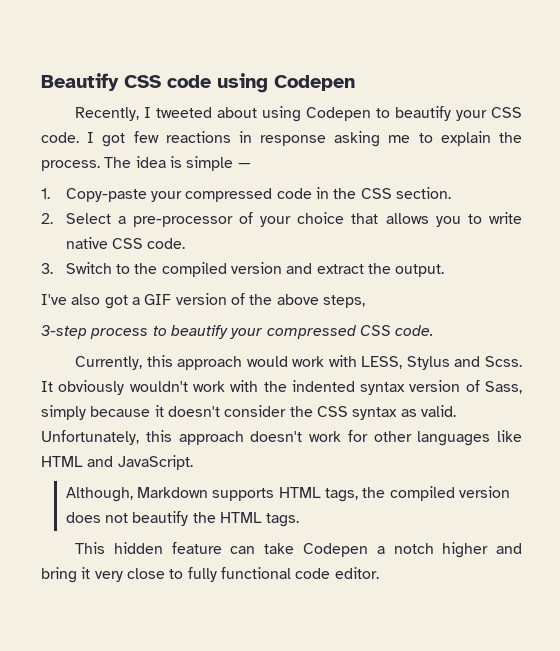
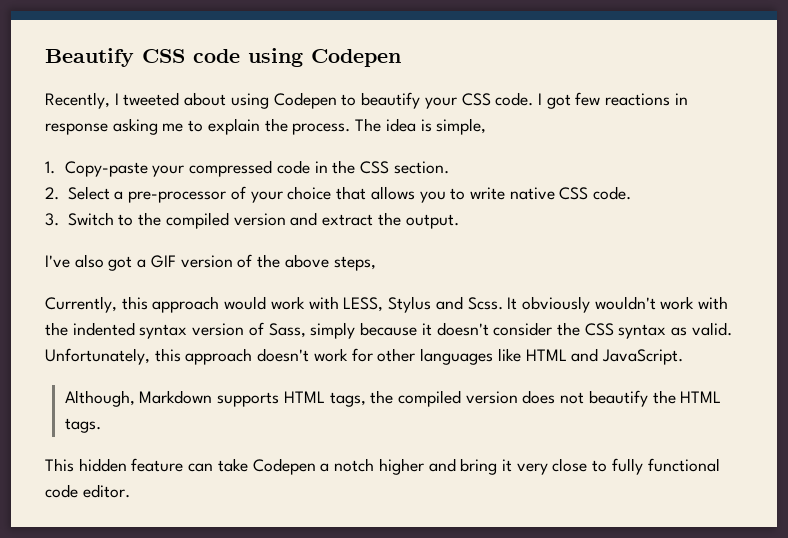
[186,156,251,171] simple — -> [436,118,487,135] simple,
[41,325,434,339] // 3-step process to beautify your compressed CSS code. -> (376, 263) none

